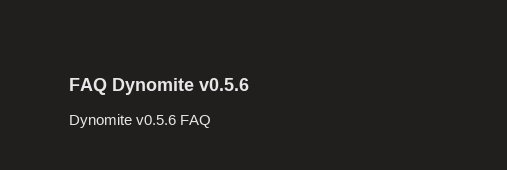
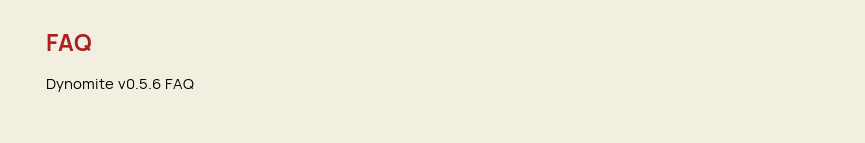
[69,78,249,95] FAQ Dynomite v0.5.6 -> [46,34,92,52] FAQ

